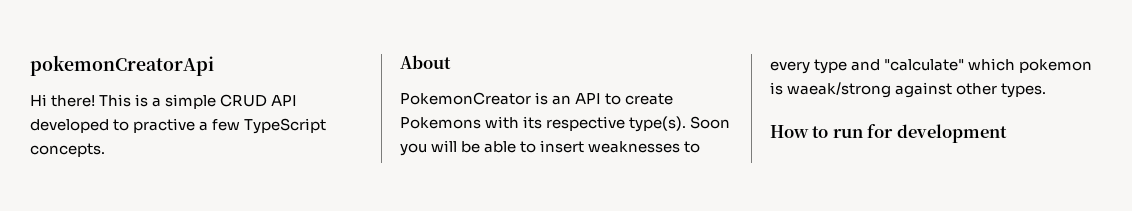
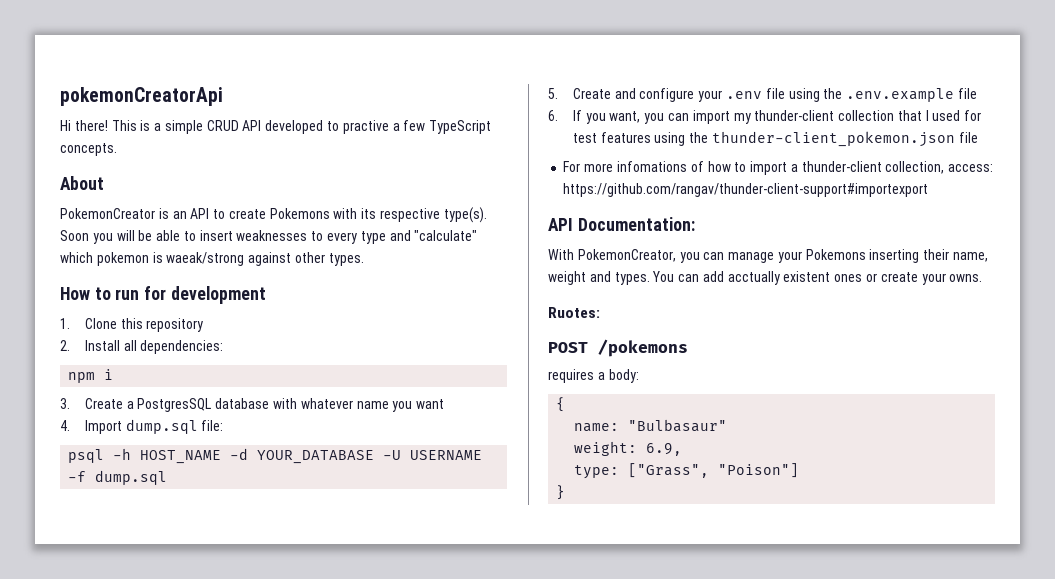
(1007, 133) none -> [60,318,204,332] [60,340,224,354] [68,369,114,383] [60,398,445,412] [60,419,224,434] [68,448,483,464] [68,470,168,485] [548,88,977,102] [548,110,982,124] [572,131,978,147] [563,161,994,175] [563,183,929,197] [548,217,695,231] [548,249,989,263] [548,271,983,285] [548,307,600,318] [548,339,688,357] [548,369,639,383] [556,397,566,412] [574,419,728,432] [574,441,683,456] [574,463,800,479] [556,485,566,500] // 1. Clone this repository // 2. Install all dependencies: // npm i // 3. Create a PostgresSQL database with whatever name you want // 4. Import dump.sql file: // psql -h HOST_NAME -d YOUR_DATABASE -U USERNAME -f dump.sql // 5. Create and configure your .env file using the .env.example file // 6. If you want, you can import my thunder-client collection that I used for test features using the thunder-client_pokemon.json file // For more infomations of how to import a thunder-client collection, access: https://github.com/rangav/thunder-client-support#importexport // API Documentation: // With PokemonCreator, you can manage your Pokemons inserting their name, weight and types. You can add acctually existent ones or create your owns. // Ruotes: // POST /pokemons // requires a body: // { // name: "Bulbasaur" // weight: 6.9, // type: ["Grass", "Poison"] // }

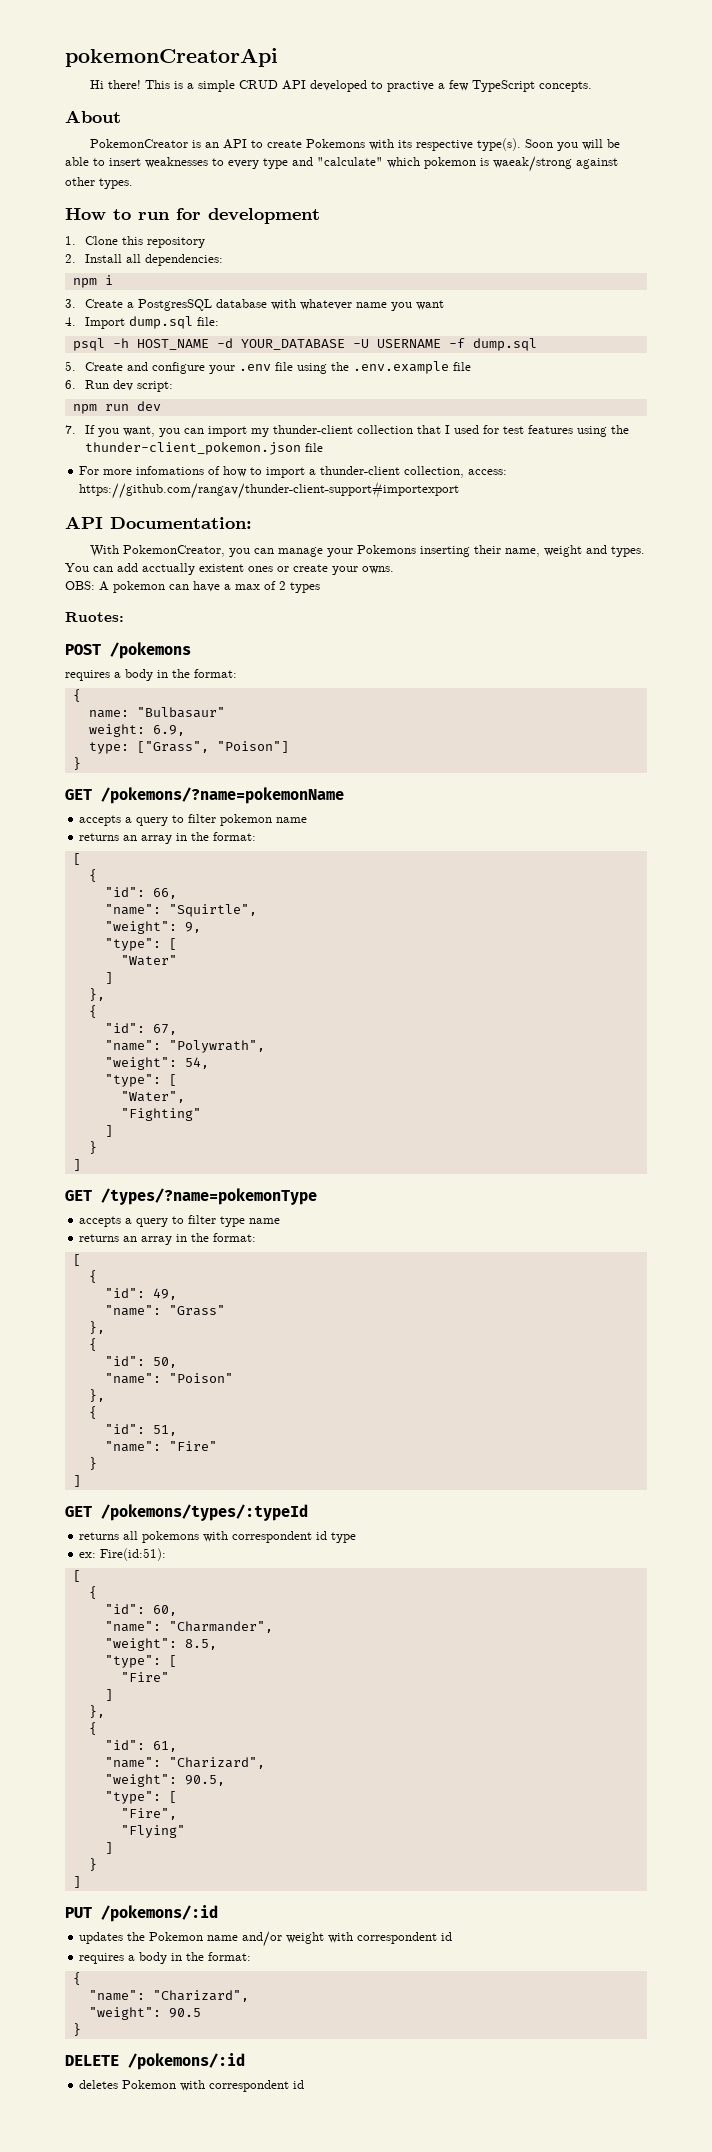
(558, 115) none -> [84,380,173,392] [72,401,161,414] [65,425,76,434] Run dev script: // npm run dev // 7.
(983, 278) none -> [65,581,320,593] // OBS: A pokemon can have a max of 2 types
[608,369,639,383] body: -> [125,669,237,681] body in the format:
(566, 492) none -> [65,787,344,804] [79,814,308,826] [79,832,257,844] [72,853,81,865] [88,869,97,882] [104,887,177,899] [104,904,257,917] [104,921,201,934] [104,938,177,951] [120,955,177,966] [104,972,113,984] [88,988,105,1001] [88,1005,97,1018] [104,1023,177,1035] [104,1040,265,1053] [104,1057,209,1070] [104,1074,177,1087] [120,1091,185,1103] [120,1108,201,1121] [104,1125,113,1137] [88,1141,97,1154] [72,1159,81,1171] [65,1188,317,1205] [79,1215,281,1227] [79,1233,257,1245] [72,1254,81,1266] [88,1270,97,1283] [104,1288,177,1300] [104,1305,225,1316] [88,1321,105,1334] [88,1338,97,1351] [104,1356,177,1368] [104,1373,233,1384] [88,1389,105,1402] [88,1406,97,1419] [104,1424,177,1436] [104,1441,217,1452] [88,1457,97,1470] [72,1475,81,1487] [65,1504,308,1521] [79,1531,357,1543] [79,1548,167,1561] [72,1570,81,1582] [88,1586,97,1599] [104,1604,177,1616] [104,1621,273,1633] [104,1638,217,1651] [104,1655,177,1668] [120,1672,169,1682] [104,1689,113,1701] [88,1705,105,1718] [88,1722,97,1735] [104,1740,177,1752] [104,1757,265,1769] [104,1774,225,1787] [104,1791,177,1804] [120,1808,177,1820] [120,1825,185,1838] [104,1842,113,1854] [88,1858,97,1871] [72,1876,81,1888] [65,1905,218,1922] [79,1931,453,1947] [79,1952,252,1964] [72,1972,81,1985] [88,1990,249,2002] [88,2007,201,2020] [72,2023,81,2036] [65,2053,245,2070] [79,2080,305,2092] // GET /pokemons/?name=pokemonName // accepts a query to filter pokemon name // returns an array in the format: // [ // { // "id": 66, // "name": "Squirtle", // "weight": 9, // "type": [ // "Water" // ] // }, // { // "id": 67, // "name": "Polywrath", // "weight": 54, // "type": [ // "Water", // "Fighting" // ] // } // ] // GET /types/?name=pokemonType // accepts a query to filter type name // returns an array in the format: // [ // { // "id": 49, // "name": "Grass" // }, // { // "id": 50, // "name": "Poison" // }, // { // "id": 51, // "name": "Fire" // } // ] // GET /pokemons/types/:typeId // returns all pokemons with correspondent id type // ex: Fire(id:51): // [ // { // "id": 60, // "name": "Charmander", // "weight": 8.5, // "type": [ // "Fire" // ] // }, // { // "id": 61, // "name": "Charizard", // "weight": 90.5, // "type": [ // "Fire", // "Flying" // ] // } // ] // PUT /pokemons/:id // updates the Pokemon name and/or weight with correspondent id // requires a body in the format: // { // "name": "Charizard", // "weight": 90.5 // } // DELETE /pokemons/:id // deletes Pokemon with correspondent id

